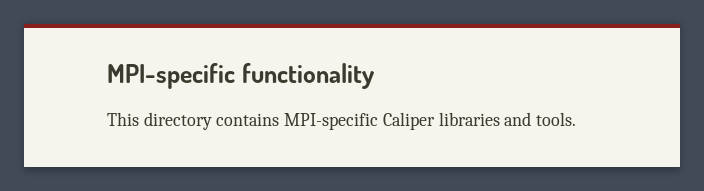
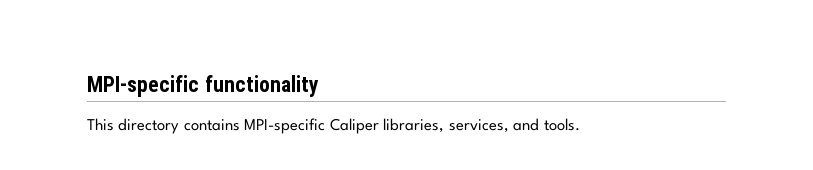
[438,112,500,126] libraries -> [383,118,509,133] libraries, services,

